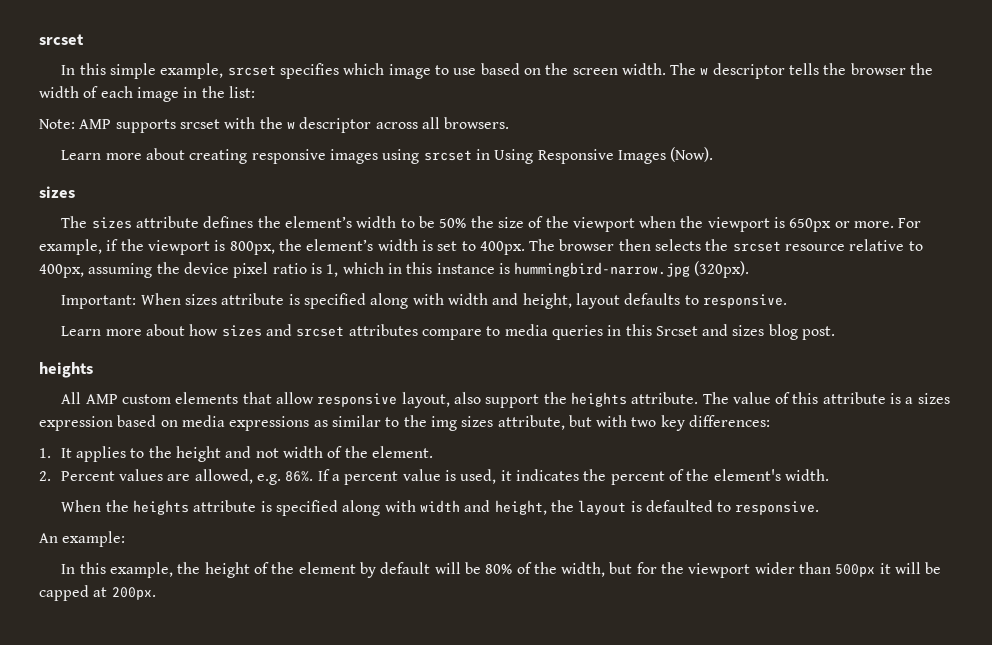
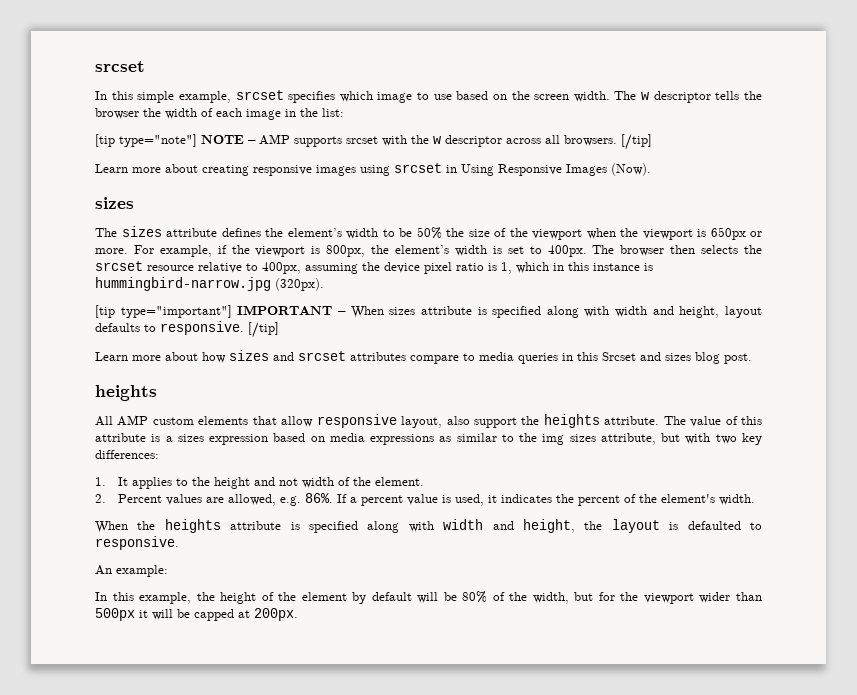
[39,119,75,129] Note: -> [95,134,256,147] [tip type="note"] NOTE –
(510, 123) none -> [621,134,652,150] [/tip]
[61,295,137,309] Important: -> [95,305,346,318] [tip type="important"] IMPORTANT –
(787, 301) none -> [248,322,279,338] [/tip]

